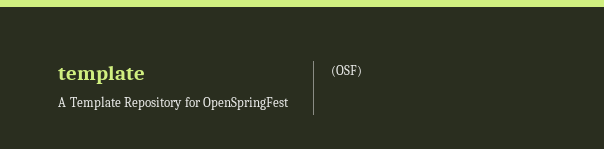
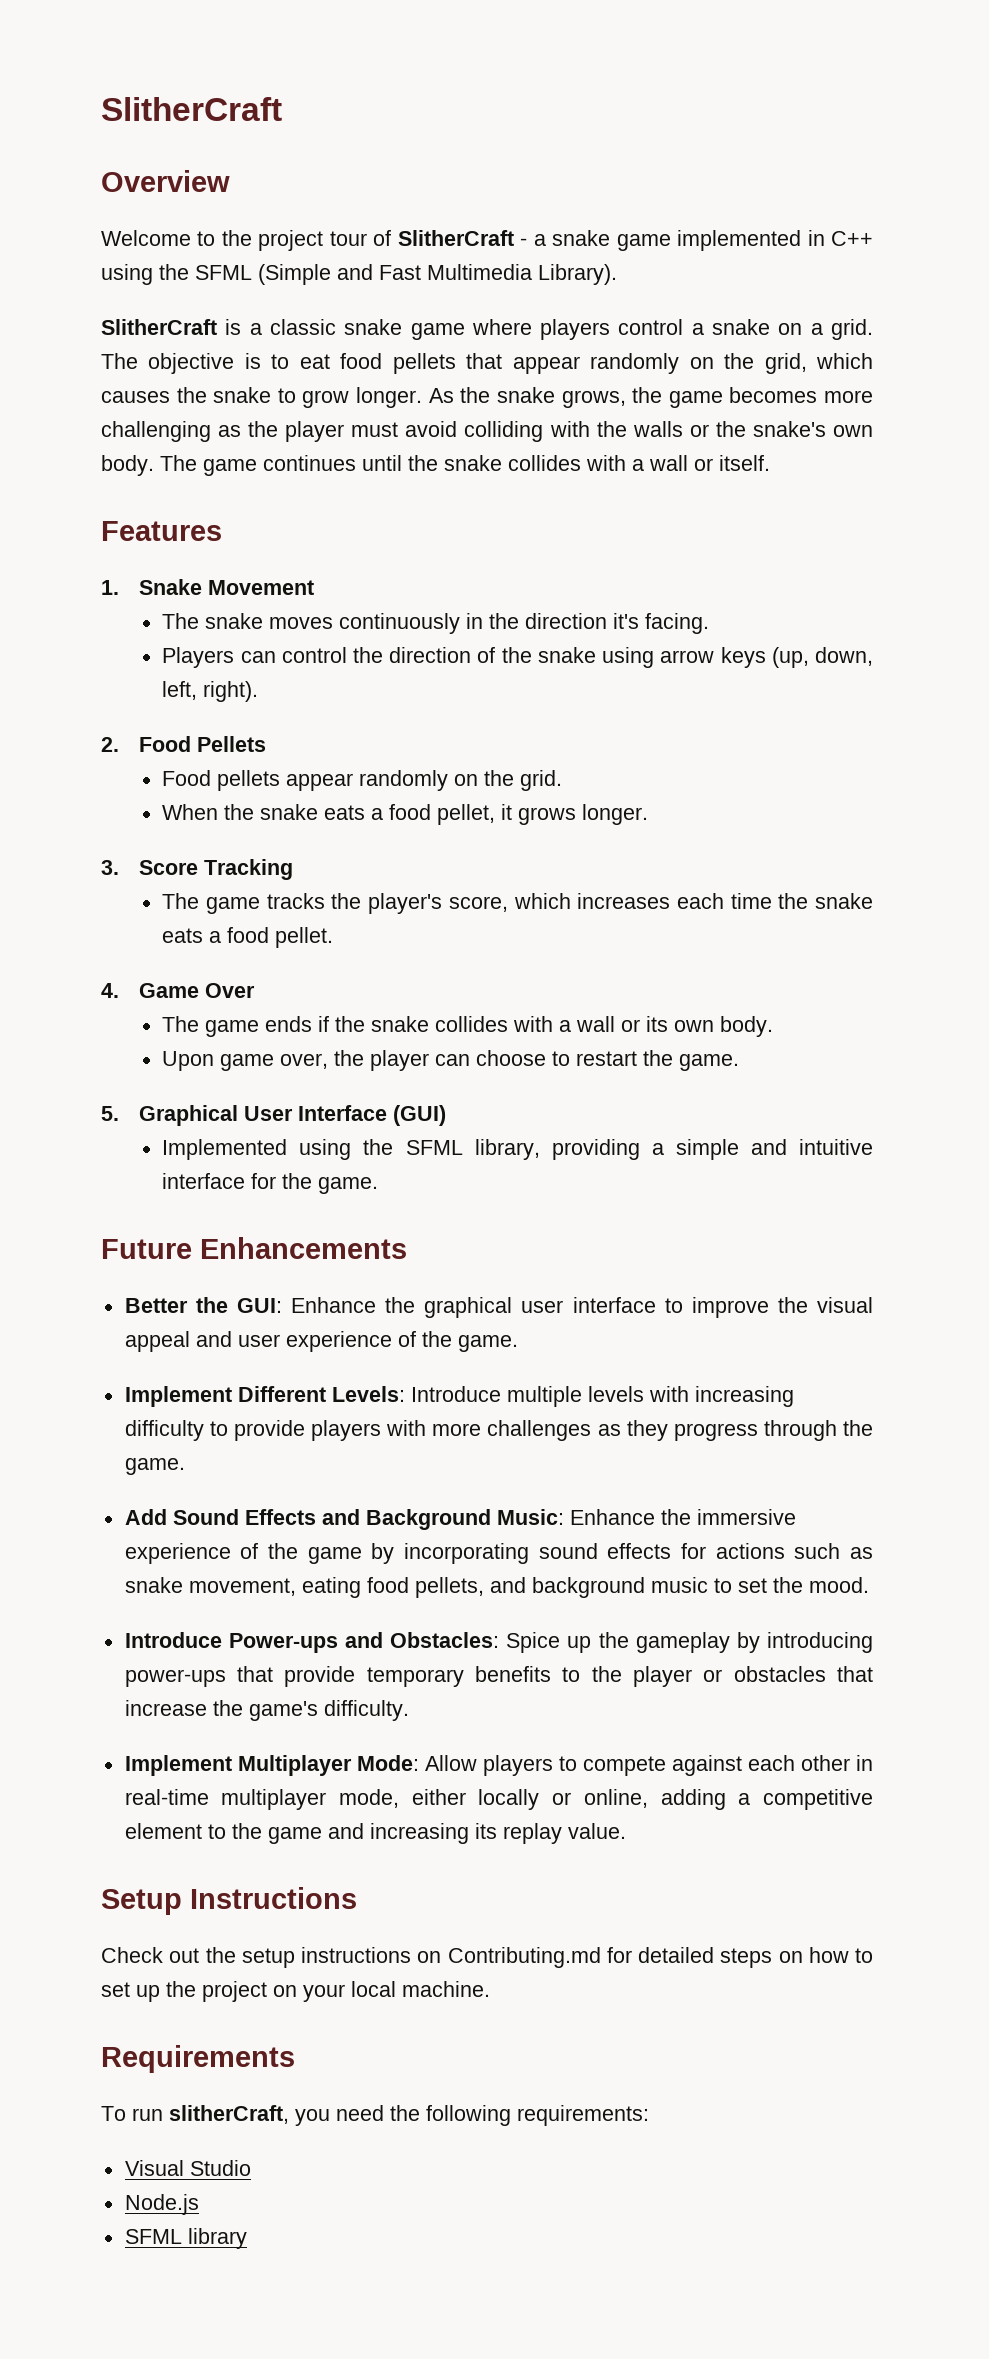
[58,65,145,84] [58,96,290,110] [331,65,362,77] template // A Template Repository for OpenSpringFest (OSF) -> [101,97,282,121] [101,170,230,192] [101,230,873,251] [101,264,617,285] [101,319,873,340] [101,353,873,374] [101,387,874,408] [101,421,874,442] [101,455,770,476] [101,521,222,541] [101,579,314,595] [162,613,710,634] [162,647,873,668] [162,681,259,702] [101,736,266,752] [162,770,563,791] [162,804,649,825] [101,859,293,880] [162,893,874,914] [162,927,334,948] [101,983,255,998] [162,1016,774,1037] [162,1050,740,1071] [101,1105,446,1126] [162,1139,873,1160] [162,1173,379,1194] [101,1237,407,1259] [124,1297,873,1318] [124,1331,518,1352] [124,1386,794,1407] [124,1420,873,1441] [124,1458,185,1475] [124,1509,796,1530] [124,1543,873,1564] [124,1577,869,1598] [124,1632,873,1653] [124,1666,874,1687] [124,1700,409,1721] [124,1755,873,1776] [124,1789,873,1810] [124,1823,626,1844] [101,1887,357,1915] [101,1947,873,1968] [101,1981,490,2002] [101,2045,295,2073] [101,2105,649,2126] [124,2160,251,2176] [124,2194,199,2215] [124,2228,247,2249] SlitherCraft // Overview // Welcome to the project tour of SlitherCraft - a snake game implemented in C++ using the SFML (Simple and Fast Multimedia Library). // SlitherCraft is a classic snake game where players control a snake on a grid. The objective is to eat food pellets that appear randomly on the grid, which causes the snake to grow longer. As the snake grows, the game becomes more challenging as the player must avoid colliding with the walls or the snake's own body. The game continues until the snake collides with a wall or itself. // Features // 1. Snake Movement // The snake moves continuously in the direction it's facing. // Players can control the direction of the snake using arrow keys (up, down, left, right). // 2. Food Pellets // Food pellets appear randomly on the grid. // When the snake eats a food pellet, it grows longer. // 3. Score Tracking // The game tracks the player's score, which increases each time the snake eats a food pellet. // 4. Game Over // The game ends if the snake collides with a wall or its own body. // Upon game over, the player can choose to restart the game. // 5. Graphical User Interface (GUI) // Implemented using the SFML library, providing a simple and intuitive interface for the game. // Future Enhancements // Better the GUI: Enhance the graphical user interface to improve the visual appeal and user experience of the game. // Implement Different Levels: Introduce multiple levels with increasing difficulty to provide players with more challenges as they progress through the game. // Add Sound Effects and Background Music: Enhance the immersive experience of the game by incorporating sound effects for actions such as snake movement, eating food pellets, and background music to set the mood. // Introduce Power-ups and Obstacles: Spice up the gameplay by introducing power-ups that provide temporary benefits to the player or obstacles that increase the game's difficulty. // Implement Multiplayer Mode: Allow players to compete against each other in real-time multiplayer mode, either locally or online, adding a competitive element to the game and increasing its replay value. // Setup Instructions // Check out the setup instructions on Contributing.md for detailed steps on how to set up the project on your local machine. // Requirements // To run slitherCraft, you need the following requirements: // Visual Studio // Node.js // SFML library

